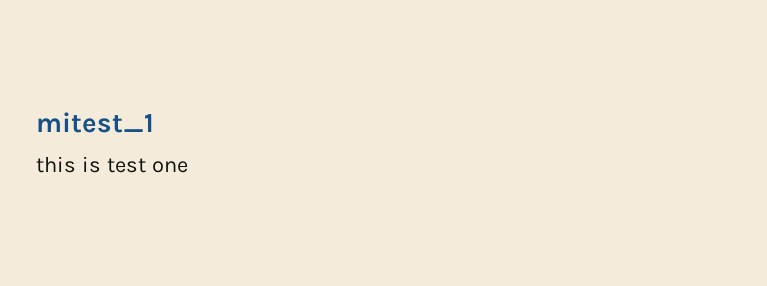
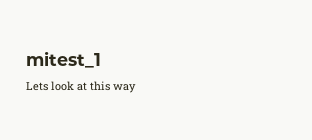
[36,156,188,173] this is test one -> [26,81,136,93] Lets look at this way

